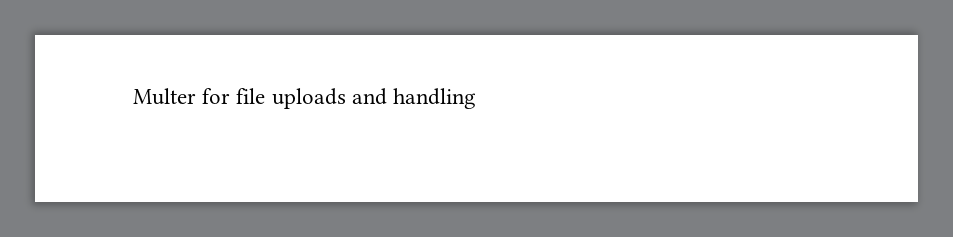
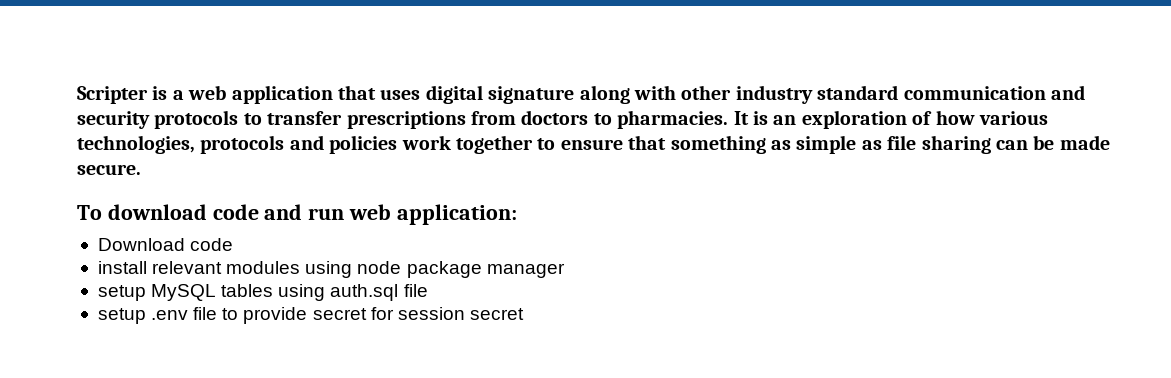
[133,88,477,109] Multer for file uploads and handling -> [77,85,1085,104] [77,110,1048,129] [77,135,1110,154] [77,164,141,175] [77,204,517,225] [97,238,234,251] [97,261,565,278] [97,284,428,301] [97,307,524,324] Scripter is a web application that uses digital signature along with other industry standard communication and security protocols to transfer prescriptions from doctors to pharmacies. It is an exploration of how various technologies, protocols and policies work together to ensure that something as simple as file sharing can be made secure. // To download code and run web application: // Download code // install relevant modules using node package manager // setup MySQL tables using auth.sql file // setup .env file to provide secret for session secret

